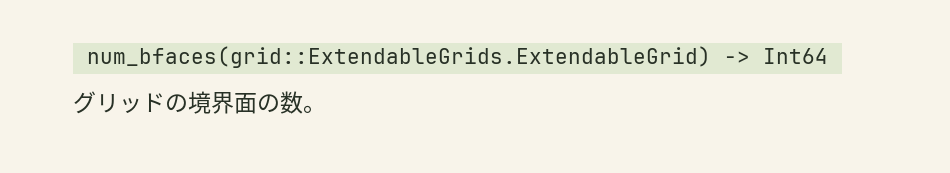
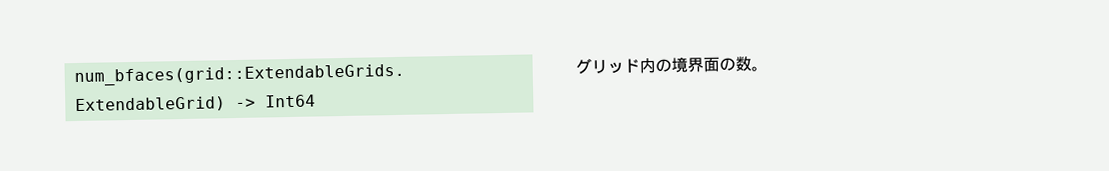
(165, 102) none -> [639,58,656,74] 内

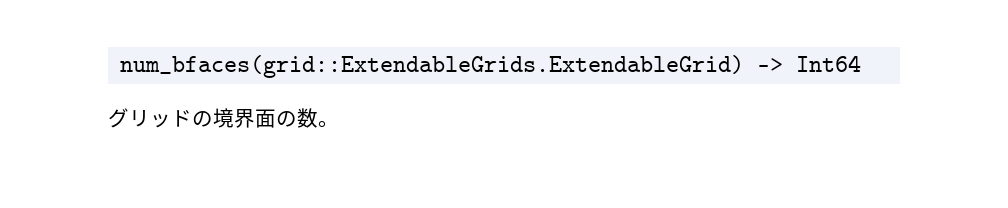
[639,58,656,74] 内 -> (192, 118) none

